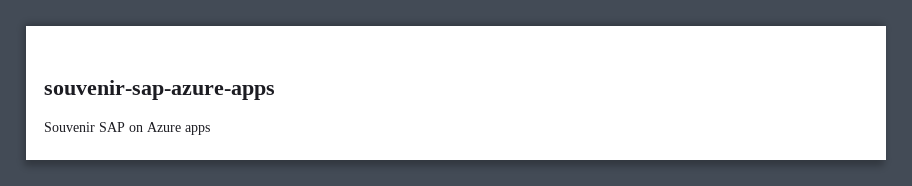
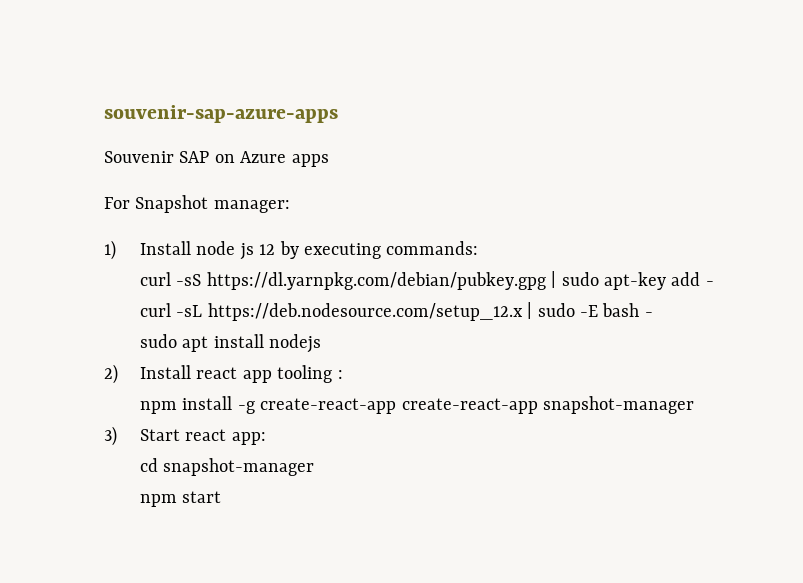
(210, 130) none -> [104,195,290,213] [104,240,479,260] [139,271,714,290] [139,302,653,321] [139,334,322,353] [104,364,343,384] [139,396,694,414] [104,426,266,446] [139,458,315,476] [139,491,222,507] // For Snapshot manager: // 1) Install node js 12 by executing commands: // curl -sS https://dl.yarnpkg.com/debian/pubkey.gpg | sudo apt-key add - // curl -sL https://deb.nodesource.com/setup_12.x | sudo -E bash - // sudo apt install nodejs // 2) Install react app tooling : // npm install -g create-react-app create-react-app snapshot-manager // 3) Start react app: // cd snapshot-manager // npm start

